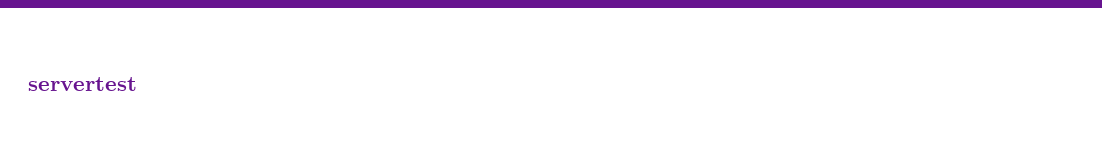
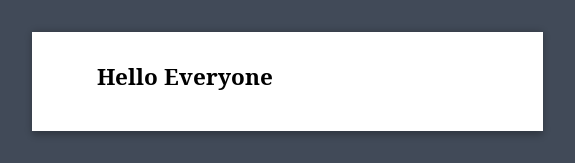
[28,77,137,91] servertest -> [97,68,274,90] Hello Everyone

